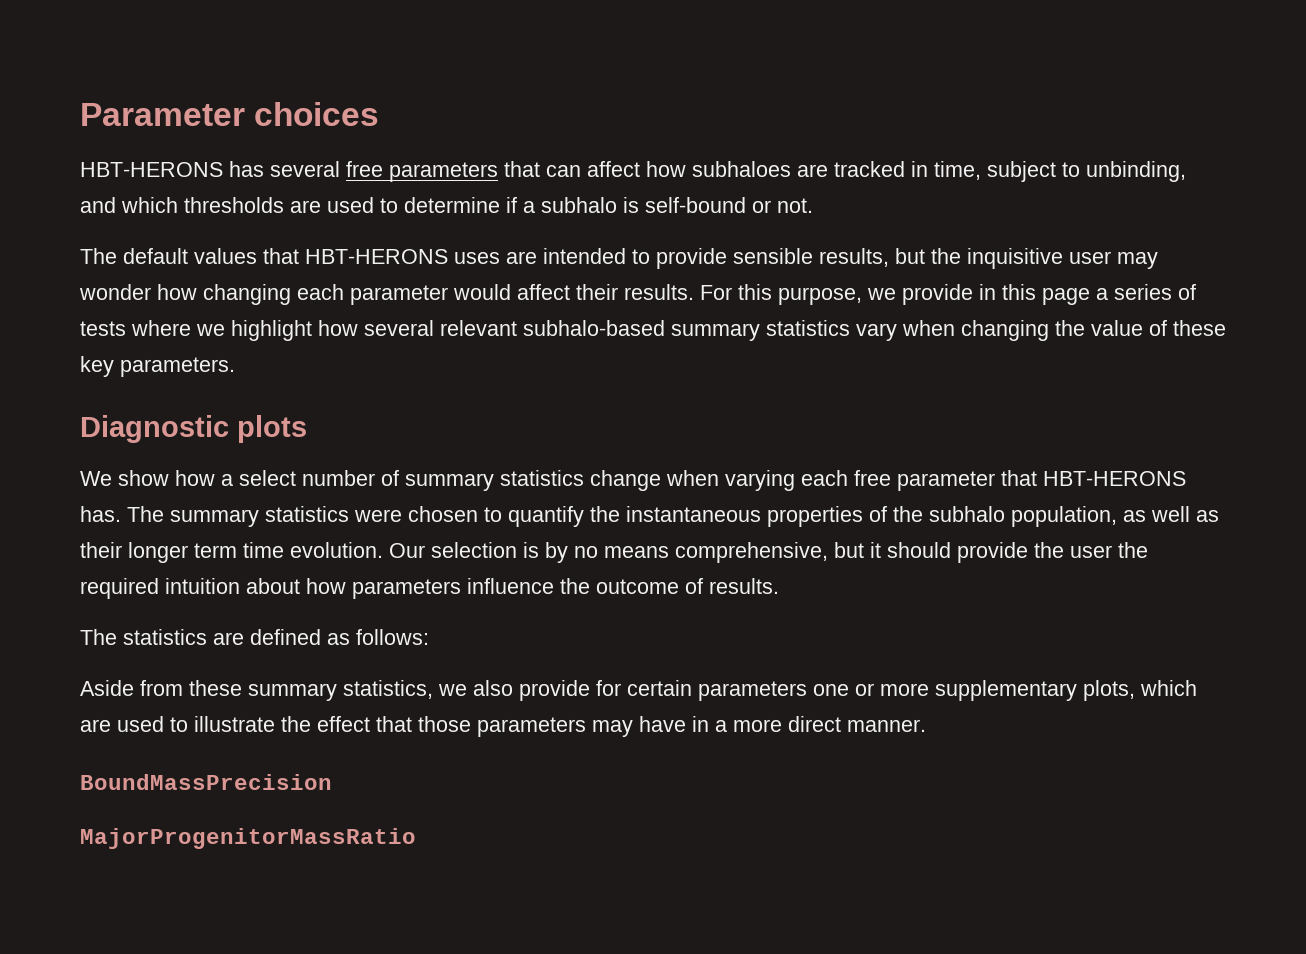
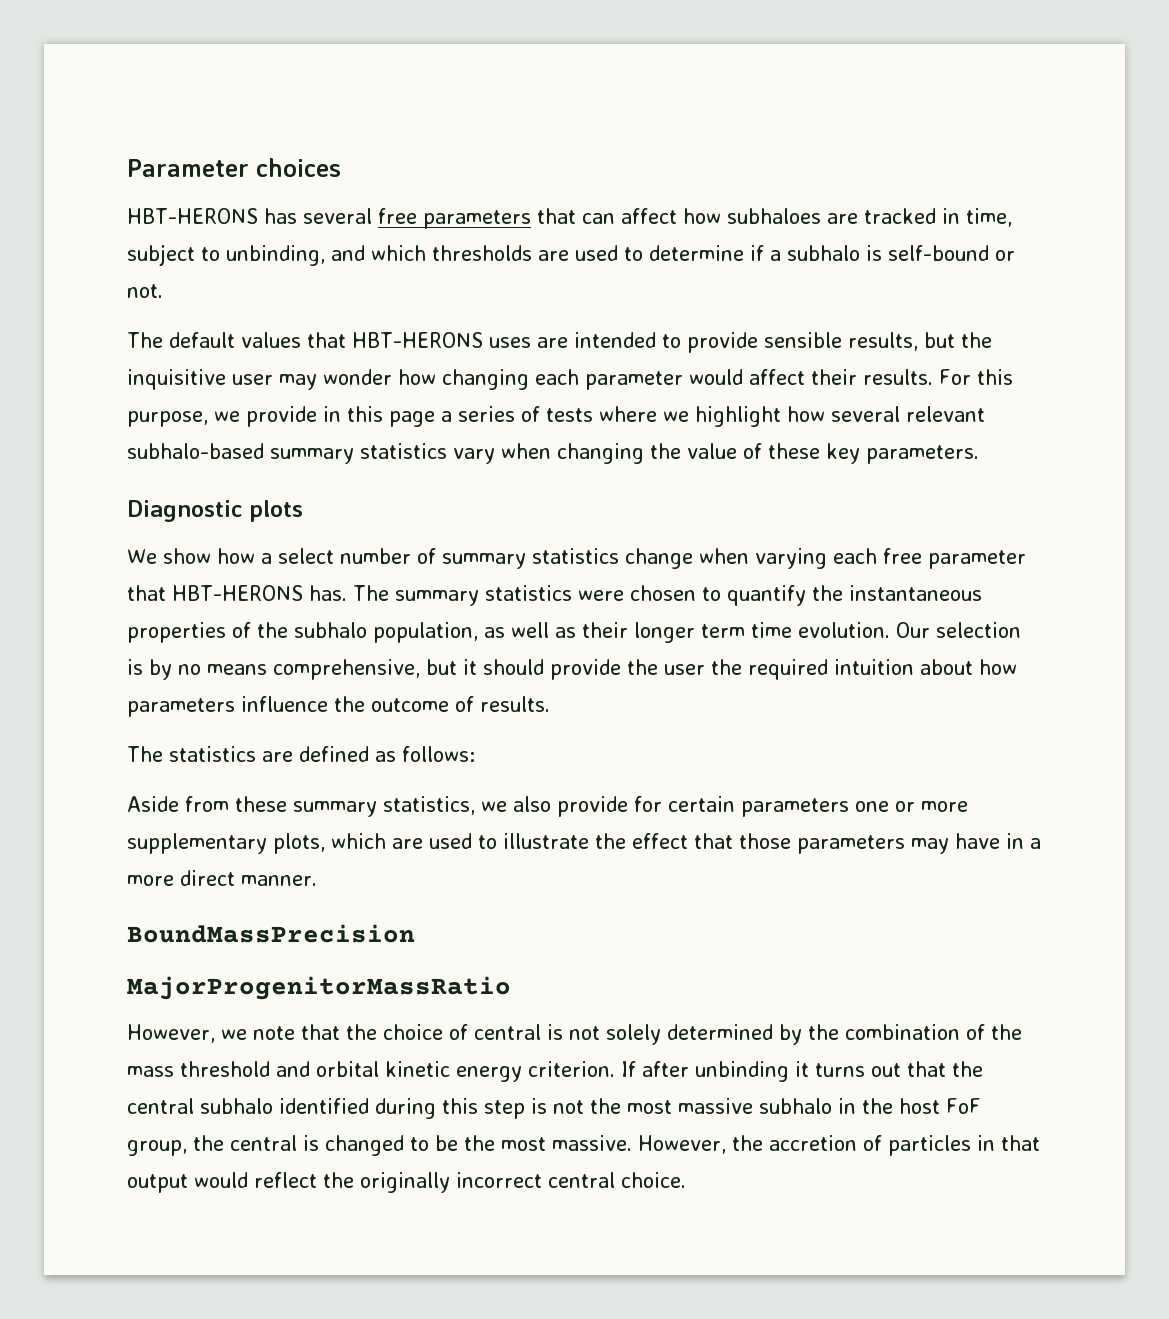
(416, 838) none -> [127,1024,1022,1045] [127,1061,983,1082] [127,1098,981,1119] [127,1135,1040,1156] [127,1172,686,1193] // However, we note that the choice of central is not solely determined by the combination of the mass threshold and orbital kinetic energy criterion. If after unbinding it turns out that the central subhalo identified during this step is not the most massive subhalo in the host FoF group, the central is changed to be the most massive. However, the accretion of particles in that output would reflect the originally incorrect central choice.

